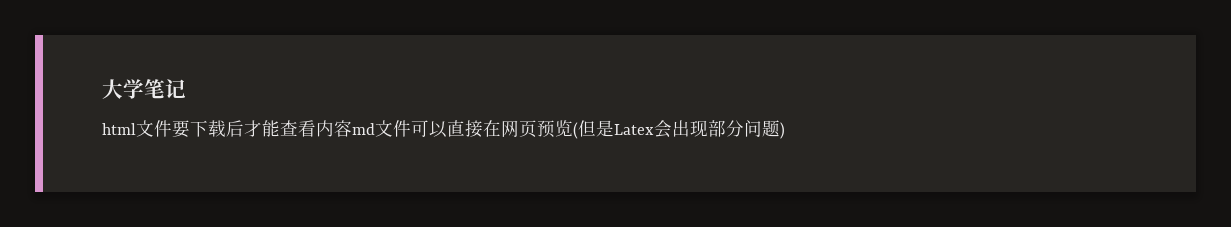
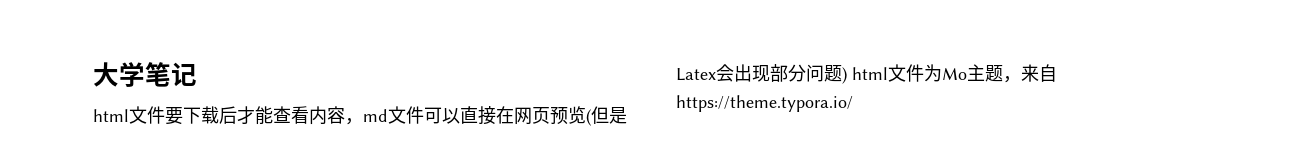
(352, 128) none -> [345,118,363,125] ，
(785, 130) none -> [852,64,1057,83] [676,95,853,112] html文件为Mo主题，来自https://theme.typora.io/

